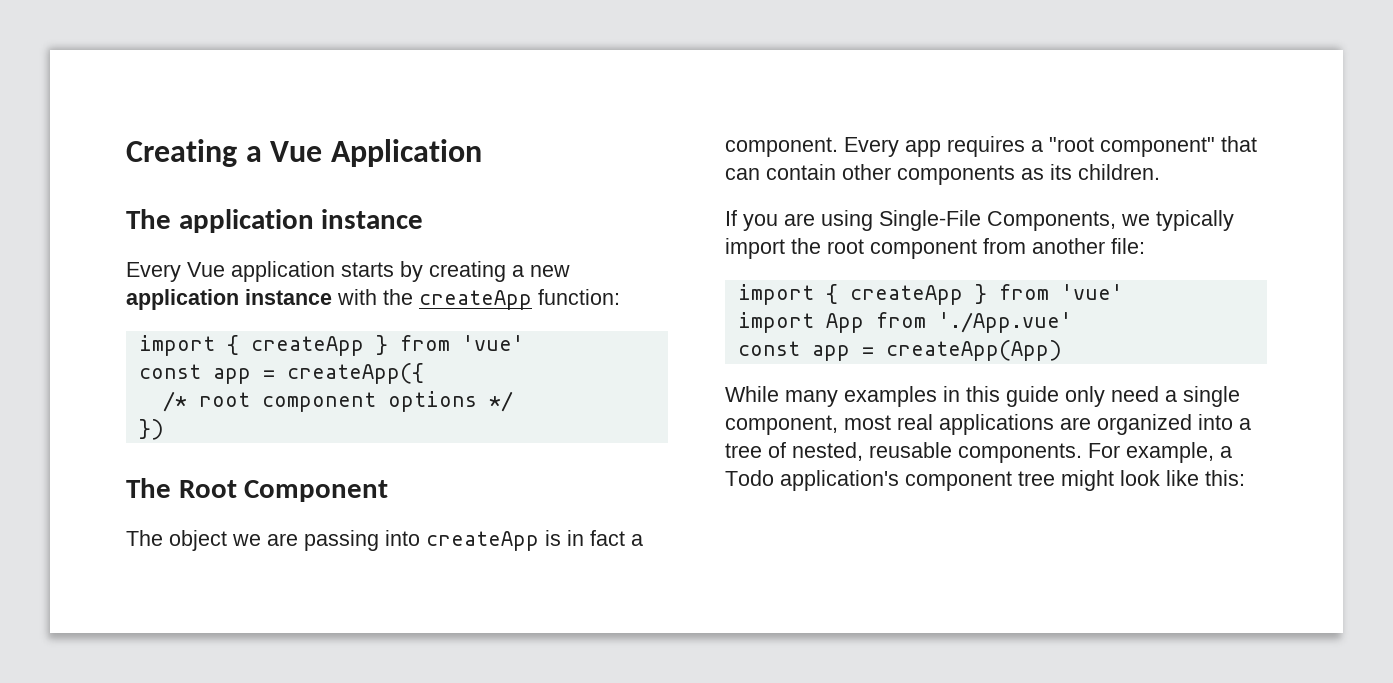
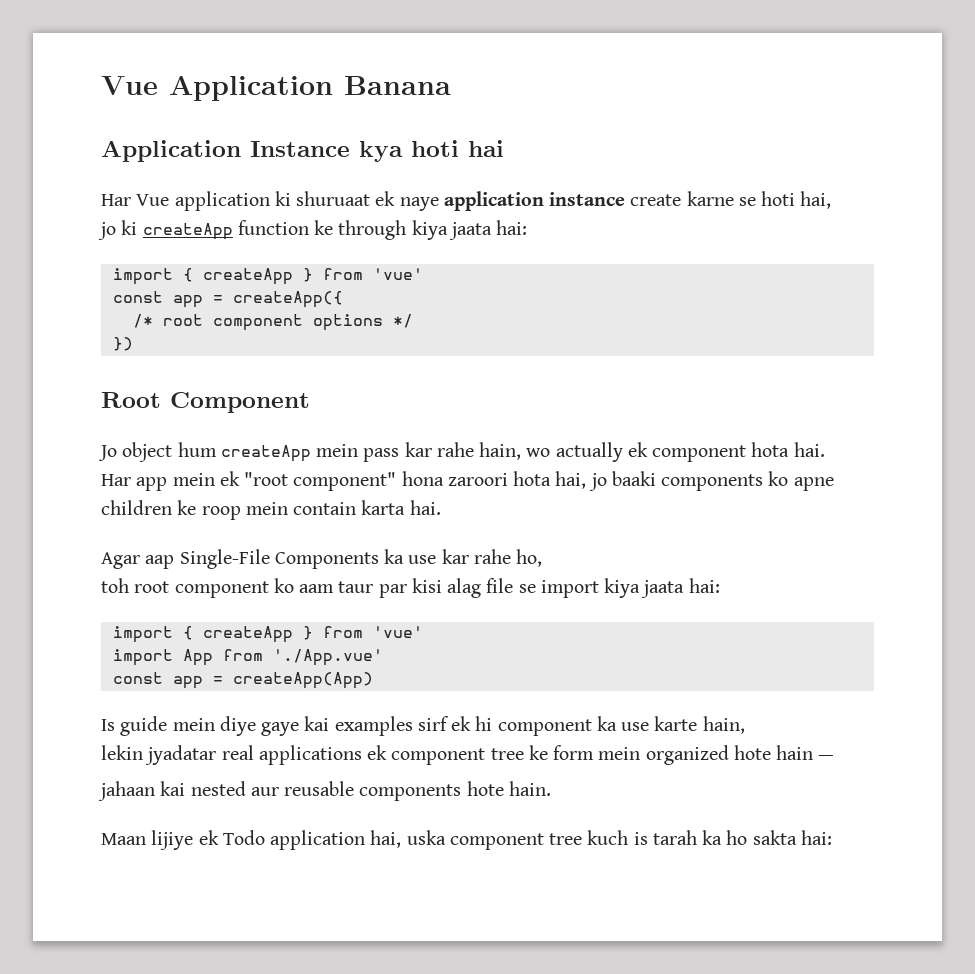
[126,139,262,167] Creating a -> (101, 85) none
[126,209,424,233] [126,261,570,282] [126,289,620,310] // The application instance // Every Vue application starts by creating a new application instance with the createApp function: -> [344,76,451,95] [101,140,504,162] [101,191,832,211] [98,220,528,240] Banana // Application Instance kya hoti hai // Har Vue application ki shuruaat ek naye application instance create karne se hoti hai, // jo ki createApp function ke through kiya jaata hai:
[126,478,171,498] The -> (133, 344) none
[126,530,643,551] [725,136,1257,157] [725,164,1160,185] [725,210,1234,231] [725,238,1145,259] The object we are passing into createApp is in fact a component. Every app requires a "root component" that can contain other components as its children. // If you are using Single-File Components, we typically import the root component from another file: -> [98,442,825,462] [101,471,834,491] [101,500,441,520] [101,549,543,569] [101,578,720,598] Jo object hum createApp mein pass kar rahe hain, wo actually ek component hota hai. // Har app mein ek "root component" hona zaroori hota hai, jo baaki components ko apne children ke roop mein contain karta hai. // Agar aap Single-File Components ka use kar rahe ho, // toh root component ko aam taur par kisi alag file se import kiya jaata hai:
[725,386,1240,407] [725,414,1251,435] [725,442,1232,463] [725,470,1245,491] While many examples in this guide only need a single component, most real applications are organized into a tree of nested, reusable components. For example, a Todo application's component tree might look like this: -> [101,716,745,736] [101,745,835,765] [98,781,551,801] [101,830,832,850] Is guide mein diye gaye kai examples sirf ek hi component ka use karte hain, // lekin jyadatar real applications ek component tree ke form mein organized hote hain — // jahaan kai nested aur reusable components hote hain. // Maan lijiye ek Todo application hai, uska component tree kuch is tarah ka ho sakta hai:

